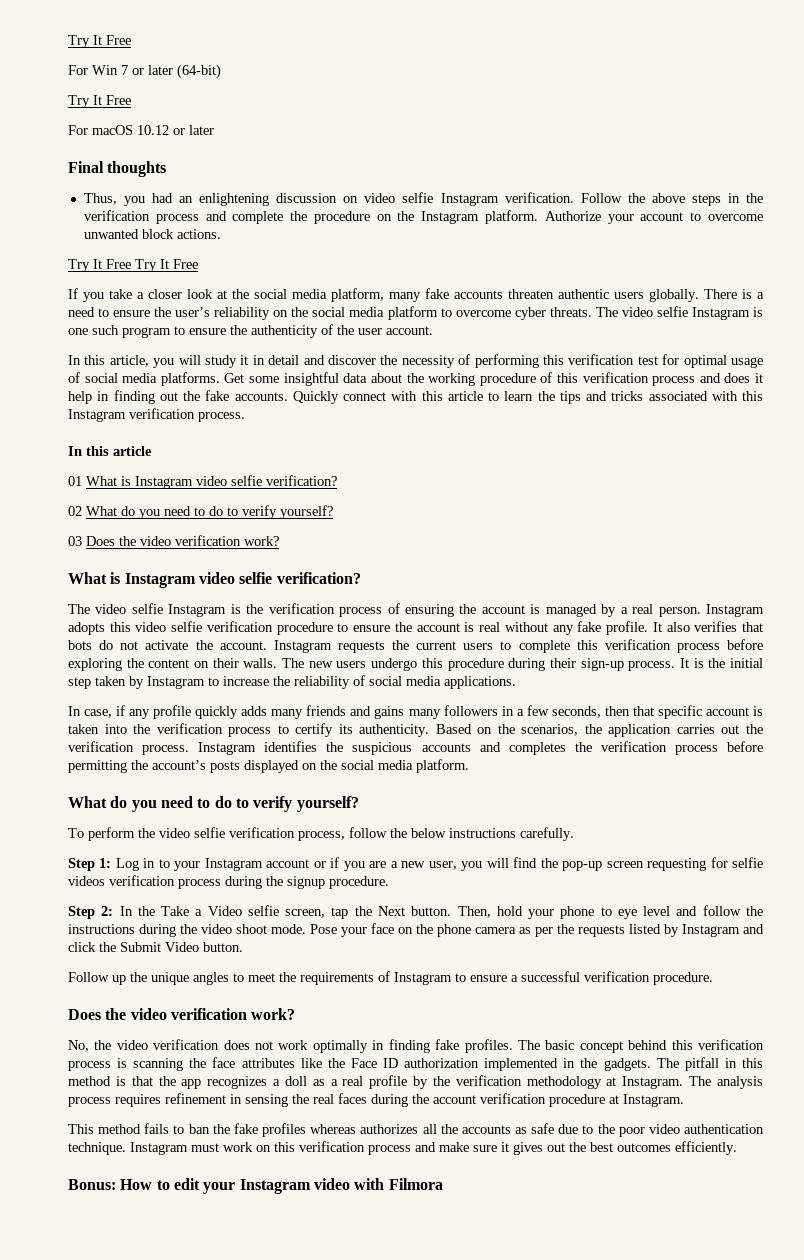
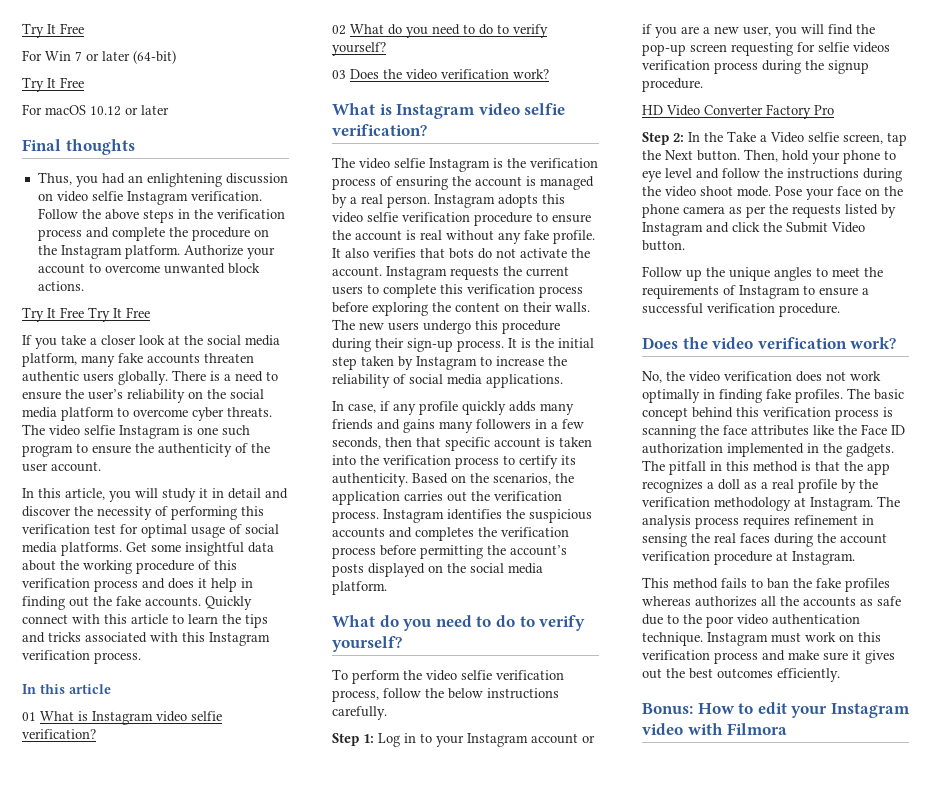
(389, 882) none -> [642,104,834,119] // HD Video Converter Factory Pro

